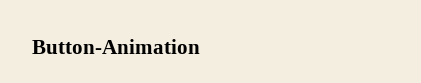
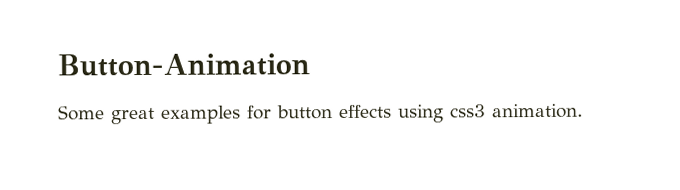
(200, 46) none -> [58,103,583,125] // Some great examples for button effects using css3 animation.

